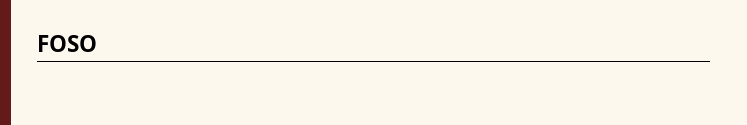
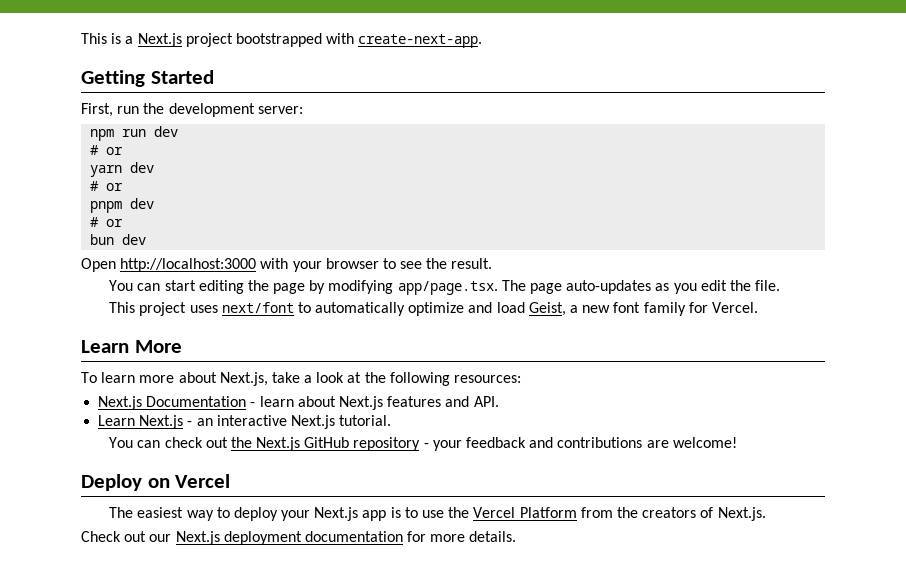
[37,35,97,52] FOSO -> [81,33,483,48] [81,70,214,87] [81,103,303,117] [90,126,179,141] [90,145,124,155] [90,162,155,177] [90,181,124,191] [90,198,155,213] [90,217,124,227] [90,234,147,245] [81,258,493,272] [109,280,781,295] [109,302,758,316] [81,340,182,353] [81,372,522,386] [98,396,499,410] [98,415,392,429] [109,437,737,451] [81,474,231,491] [109,507,766,521] [81,531,517,545] This is a Next.js project bootstrapped with create-next-app. // Getting Started // First, run the development server: // npm run dev // # or // yarn dev // # or // pnpm dev // # or // bun dev // Open http://localhost:3000 with your browser to see the result. // You can start editing the page by modifying app/page.tsx. The page auto-updates as you edit the file. // This project uses next/font to automatically optimize and load Geist, a new font family for Vercel. // Learn More // To learn more about Next.js, take a look at the following resources: // Next.js Documentation - learn about Next.js features and API. // Learn Next.js - an interactive Next.js tutorial. // You can check out the Next.js GitHub repository - your feedback and contributions are welcome! // Deploy on Vercel // The easiest way to deploy your Next.js app is to use the Vercel Platform from the creators of Next.js. // Check out our Next.js deployment documentation for more details.

